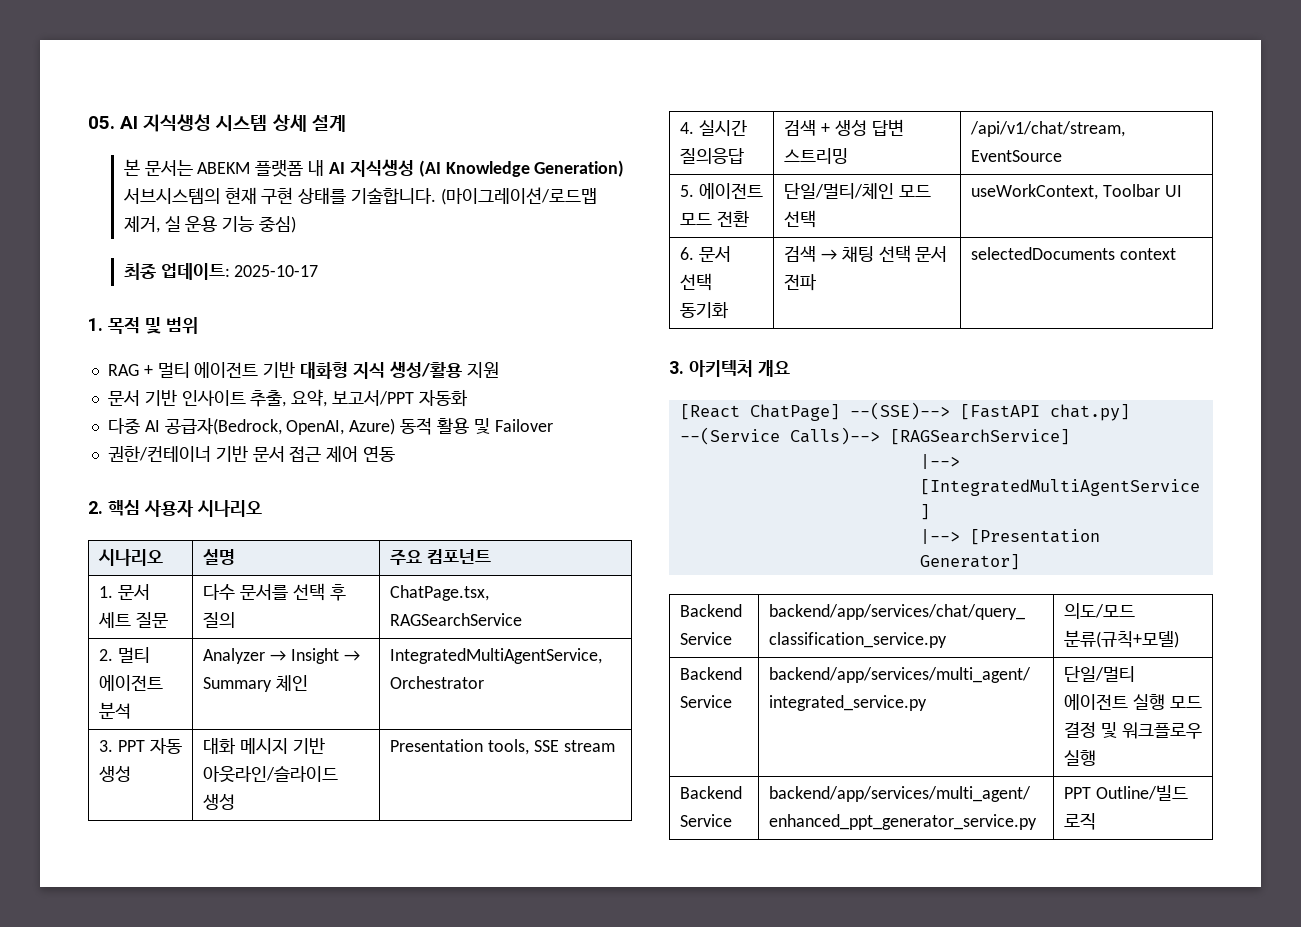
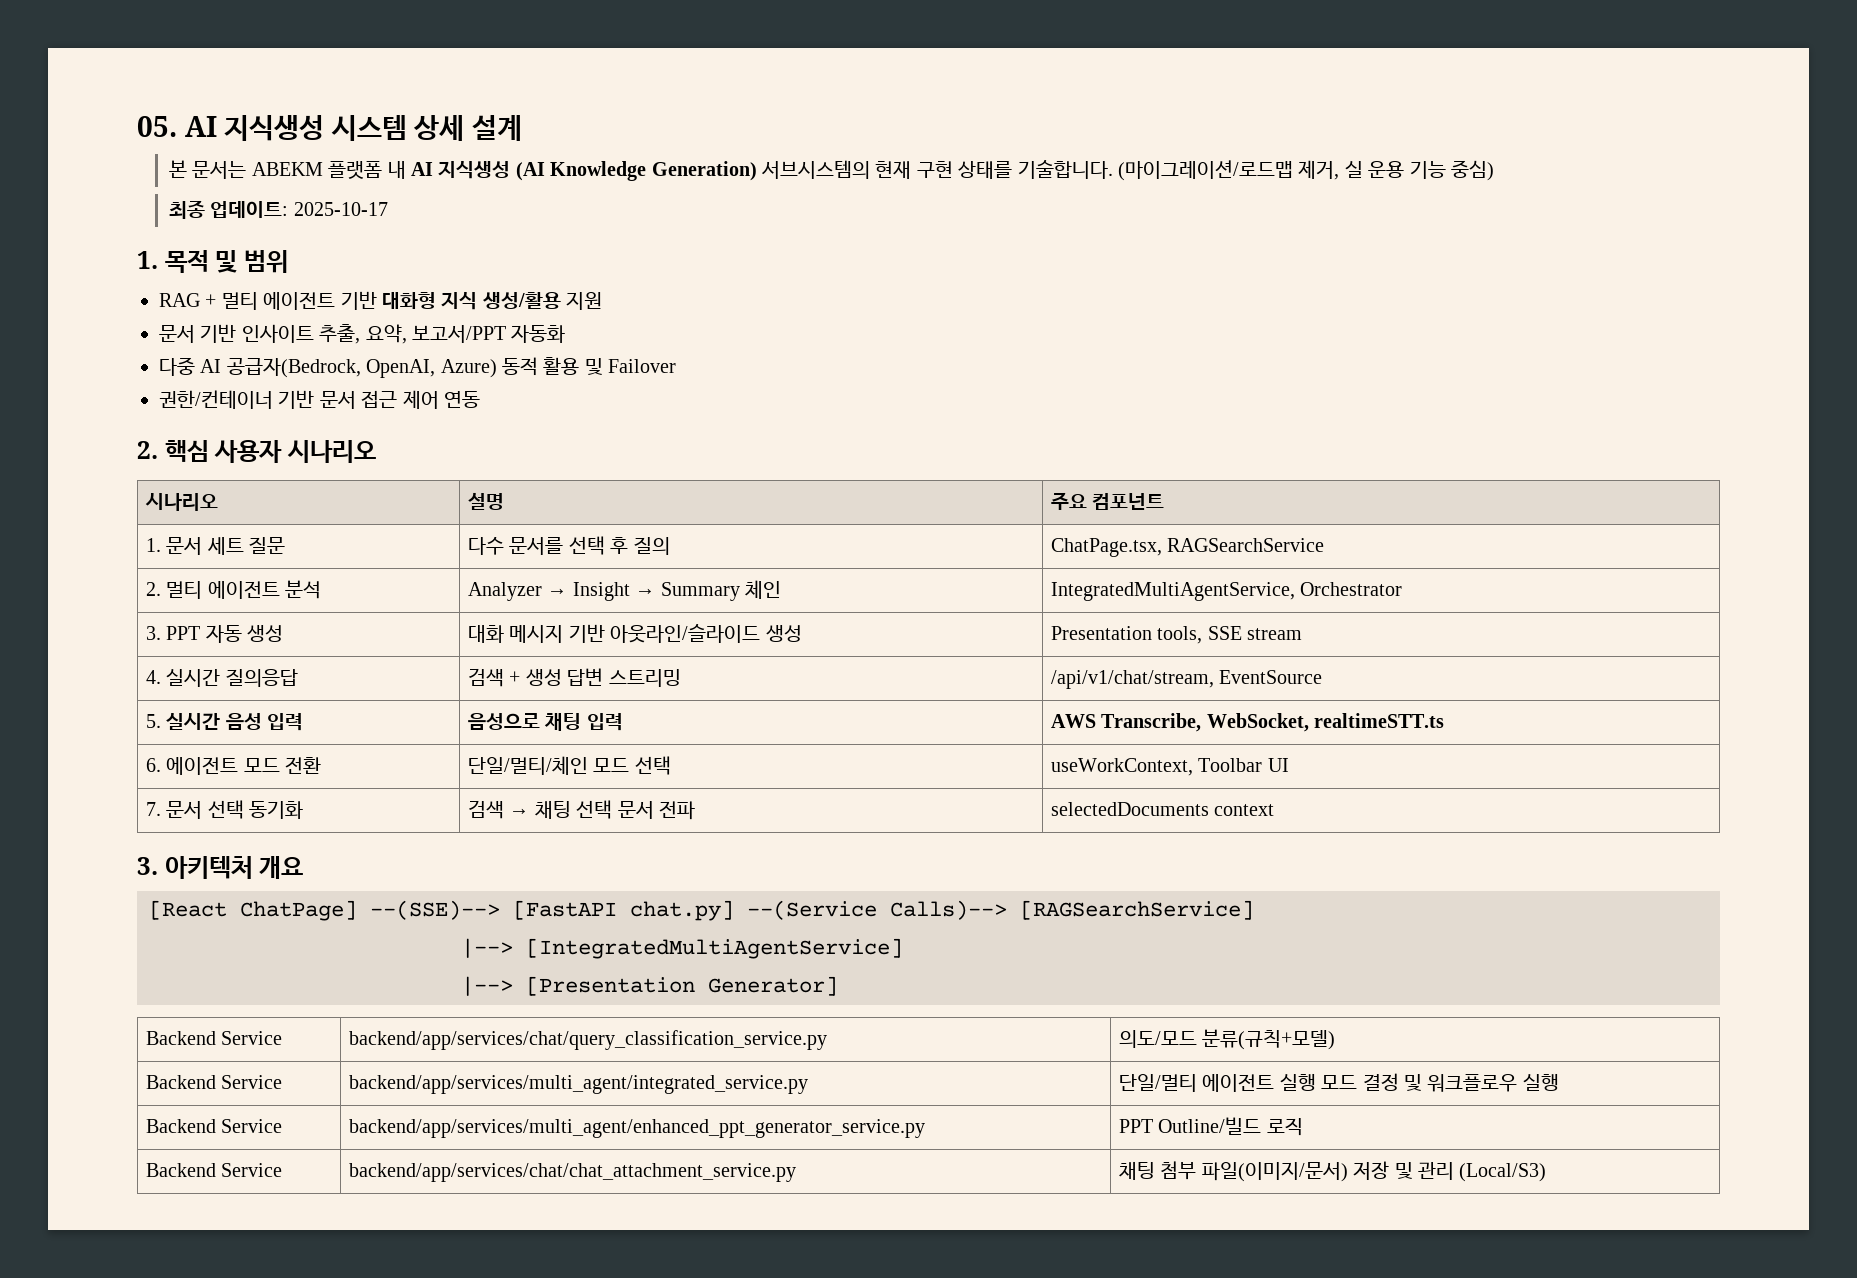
(695, 191) none -> [166,713,304,731] [467,713,623,731] [1050,713,1445,732] [145,758,161,772] 실시간 음성 입력 | 음성으로 채팅 입력 | AWS Transcribe, WebSocket, realtimeSTT.ts // 6.
[680,247,695,260] 6. -> [145,802,161,816] 7.
(1097, 821) none -> [145,1163,283,1177] [348,1163,796,1182] [1118,1161,1547,1182] // Backend Service | backend/app/services/chat/chat_attachment_service.py | 채팅 첨부 파일(이미지/문서) 저장 및 관리 (Local/S3)

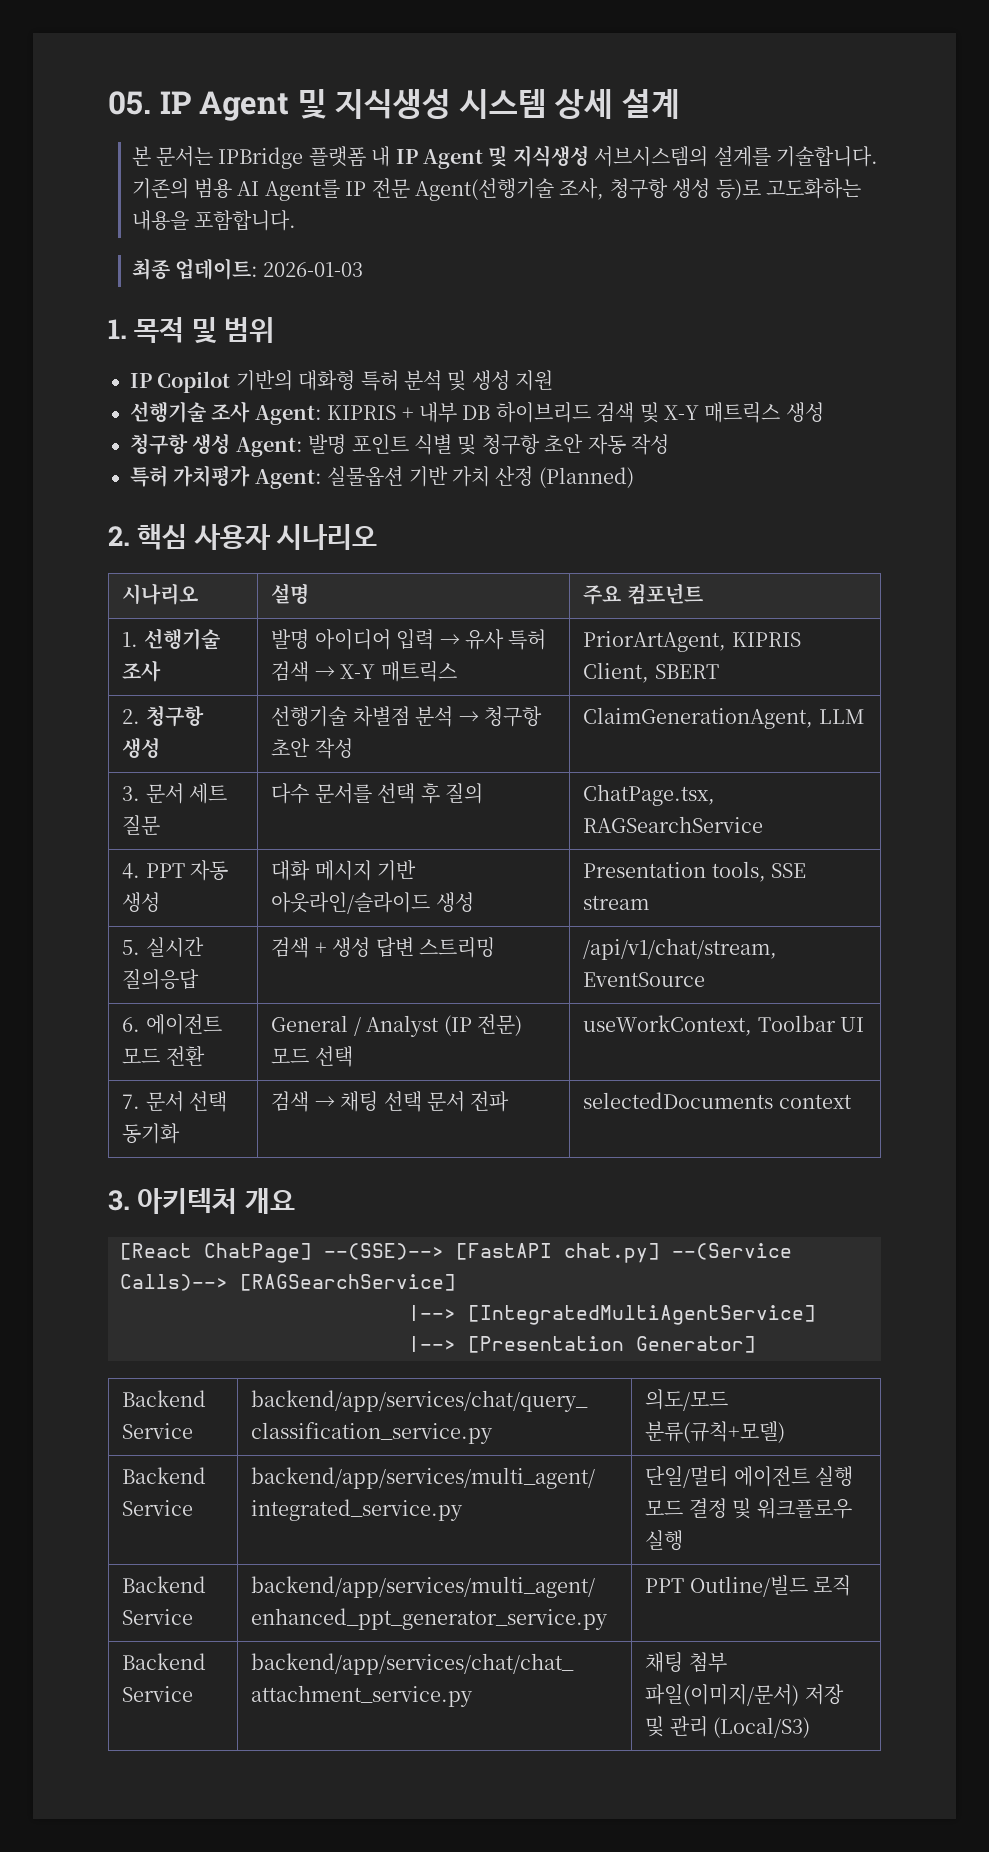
[184,116,217,137] AI -> [159,89,327,121] IP Agent 및
[251,162,323,176] ABEKM -> [218,147,304,169] IPBridge
[411,160,1495,181] AI 지식생성 (AI Knowledge Generation) 서브시스템의 현재 구현 상태를 기술합니다. (마이그레이션/로드맵 제거, 실 운용 기능 중심) -> [395,145,878,169] [131,178,861,201] [131,210,296,231] IP Agent 및 지식생성 서브시스템의 설계를 기술합니다. 기존의 범용 AI Agent를 IP 전문 Agent(선행기술 조사, 청구항 생성 등)로 고도화하는 내용을 포함합니다.
[293,202,388,216] 2025-10-17 -> [263,262,364,277] 2026-01-03
[159,291,603,310] [159,324,566,344] [159,357,677,378] [159,390,480,409] RAG + 멀티 에이전트 기반 대화형 지식 생성/활용 지원 // 문서 기반 인사이트 추출, 요약, 보고서/PPT 자동화 // 다중 AI 공급자(Bedrock, OpenAI, Azure) 동적 활용 및 Failover // 권한/컨테이너 기반 문서 접근 제어 연동 -> [130,370,554,393] [130,401,824,425] [130,433,669,457] [130,465,634,489] IP Copilot 기반의 대화형 특허 분석 및 생성 지원 // 선행기술 조사 Agent: KIPRIS + 내부 DB 하이브리드 검색 및 X-Y 매트릭스 생성 // 청구항 생성 Agent: 발명 포인트 식별 및 청구항 초안 자동 작성 // 특허 가치평가 Agent: 실물옵션 기반 가치 산정 (Planned)
(161, 545) none -> [143,628,220,650] [122,660,162,682] [271,629,547,650] [271,661,457,682] [583,631,801,652] [583,662,719,683] [122,705,204,727] [122,737,161,758] [271,706,542,727] [271,738,353,759] [583,707,865,729] [122,786,141,801] 선행기술 조사 | 발명 아이디어 입력 → 유사 특허 검색 → X-Y 매트릭스 | PriorArtAgent, KIPRIS Client, SBERT // 2. 청구항 생성 | 선행기술 차별점 분석 → 청구항 초안 작성 | ClaimGenerationAgent, LLM // 3.
[145,580,322,599] [467,580,781,601] [1050,582,1403,601] [145,626,161,640] 2. 멀티 에이전트 분석 | Analyzer → Insight → Summary 체인 | IntegratedMultiAgentService, Orchestrator // 3. -> [122,863,141,879] 4.
[145,670,161,684] 4. -> [122,940,141,955] 5.
[145,713,304,731] [467,713,623,731] [1050,713,1445,732] // 5. 실시간 음성 입력 | 음성으로 채팅 입력 | AWS Transcribe, WebSocket, realtimeSTT.ts -> (706, 979) none
[467,756,588,775] 단일/멀티/체인 -> [271,1014,522,1037] General / Analyst (IP 전문)

